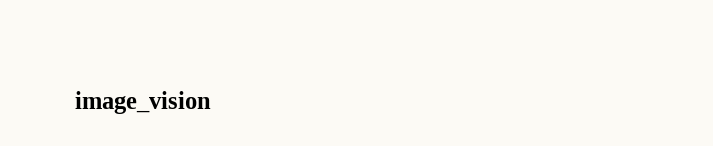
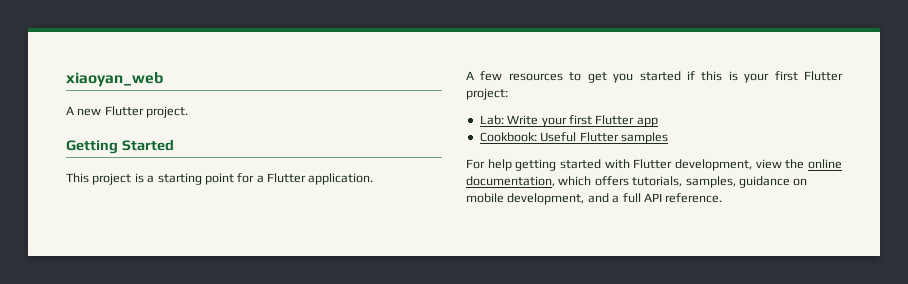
[75,91,211,114] image_vision -> [66,72,163,87] [66,106,189,118] [66,139,174,154] [66,173,374,185] [466,71,843,83] [466,88,508,100] [479,115,658,127] [479,132,668,144] [466,159,842,171] [466,176,808,188] [466,193,723,205] xiaoyan_web // A new Flutter project. // Getting Started // This project is a starting point for a Flutter application. // A few resources to get you started if this is your first Flutter project: // Lab: Write your first Flutter app // Cookbook: Useful Flutter samples // For help getting started with Flutter development, view the online documentation, which offers tutorials, samples, guidance on mobile development, and a full API reference.

